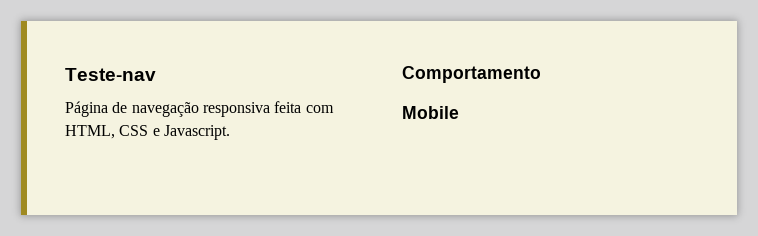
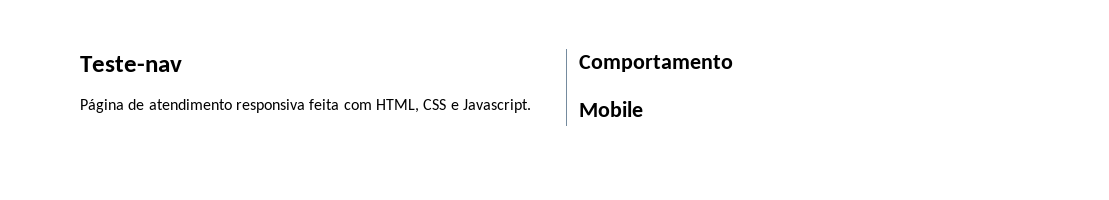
[131,102,199,117] navegação -> [148,99,232,110] atendimento

